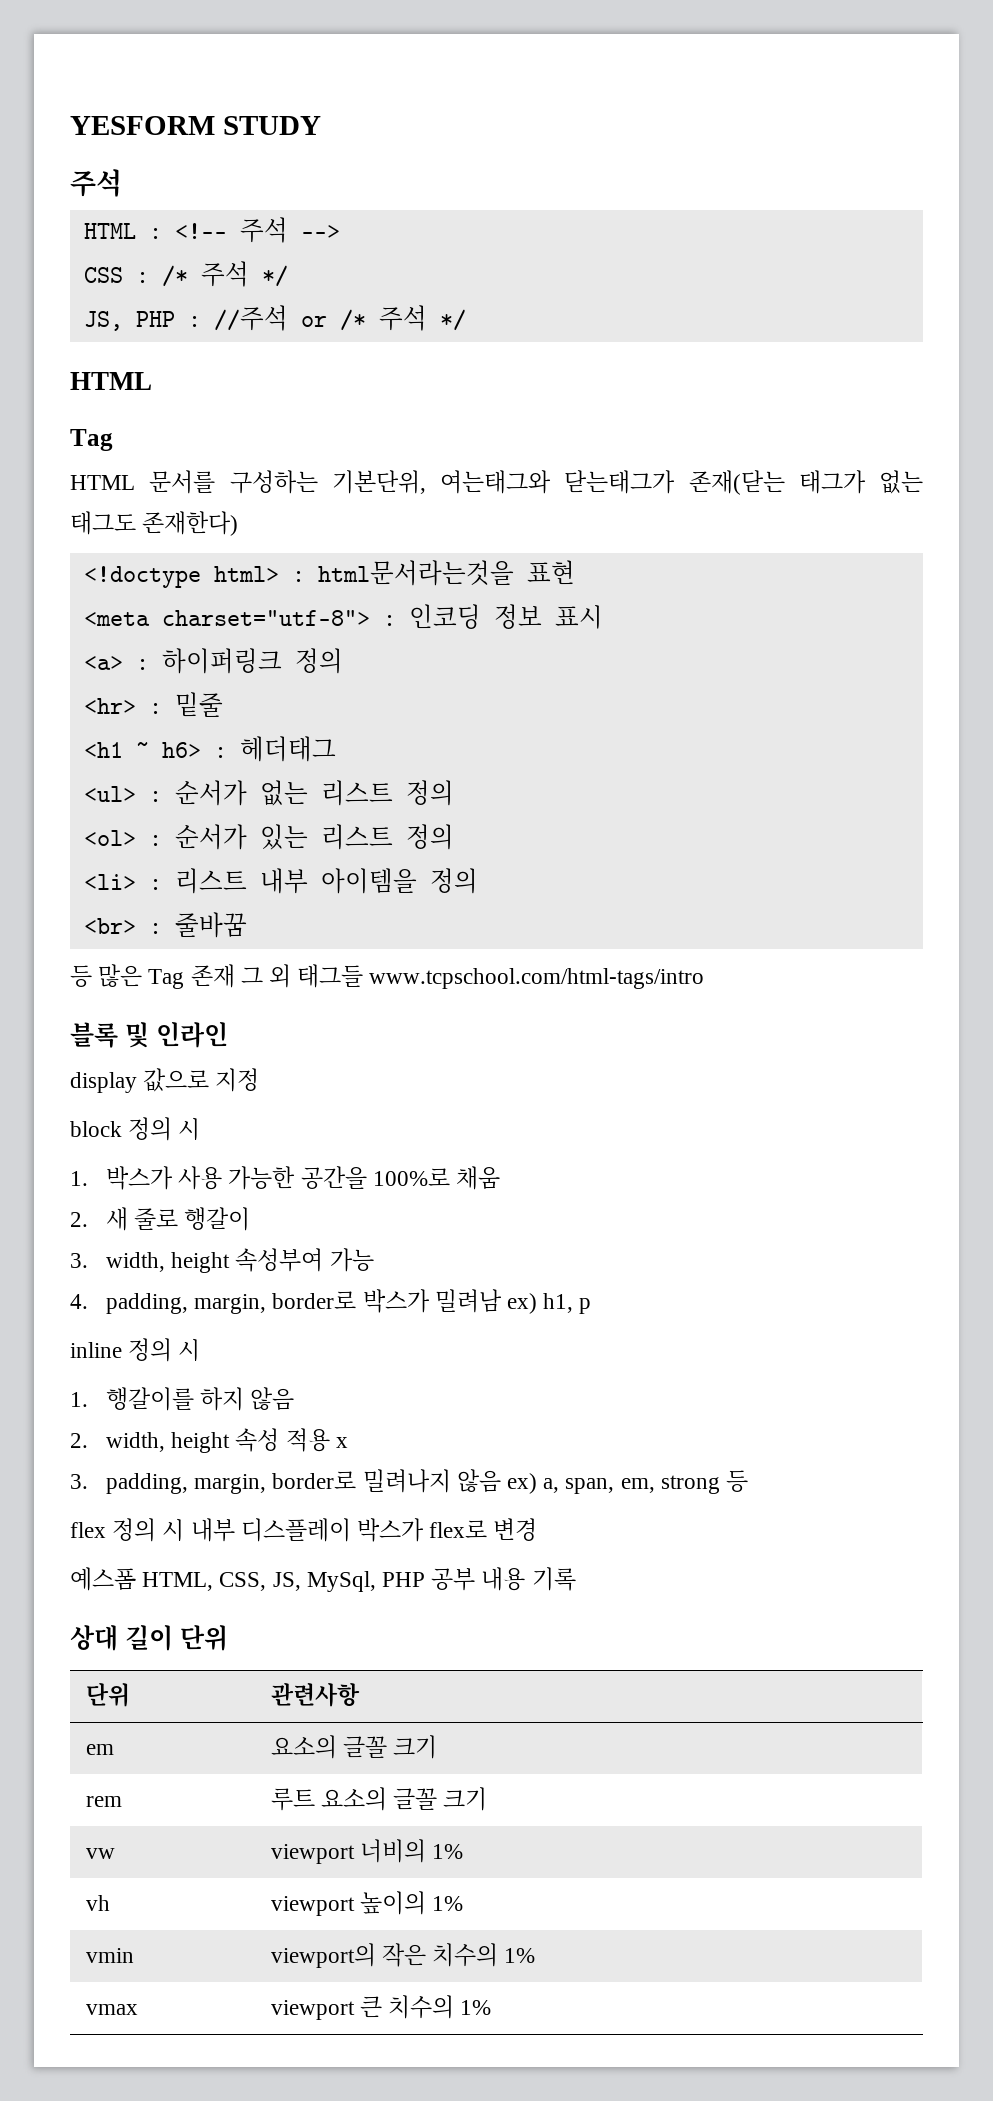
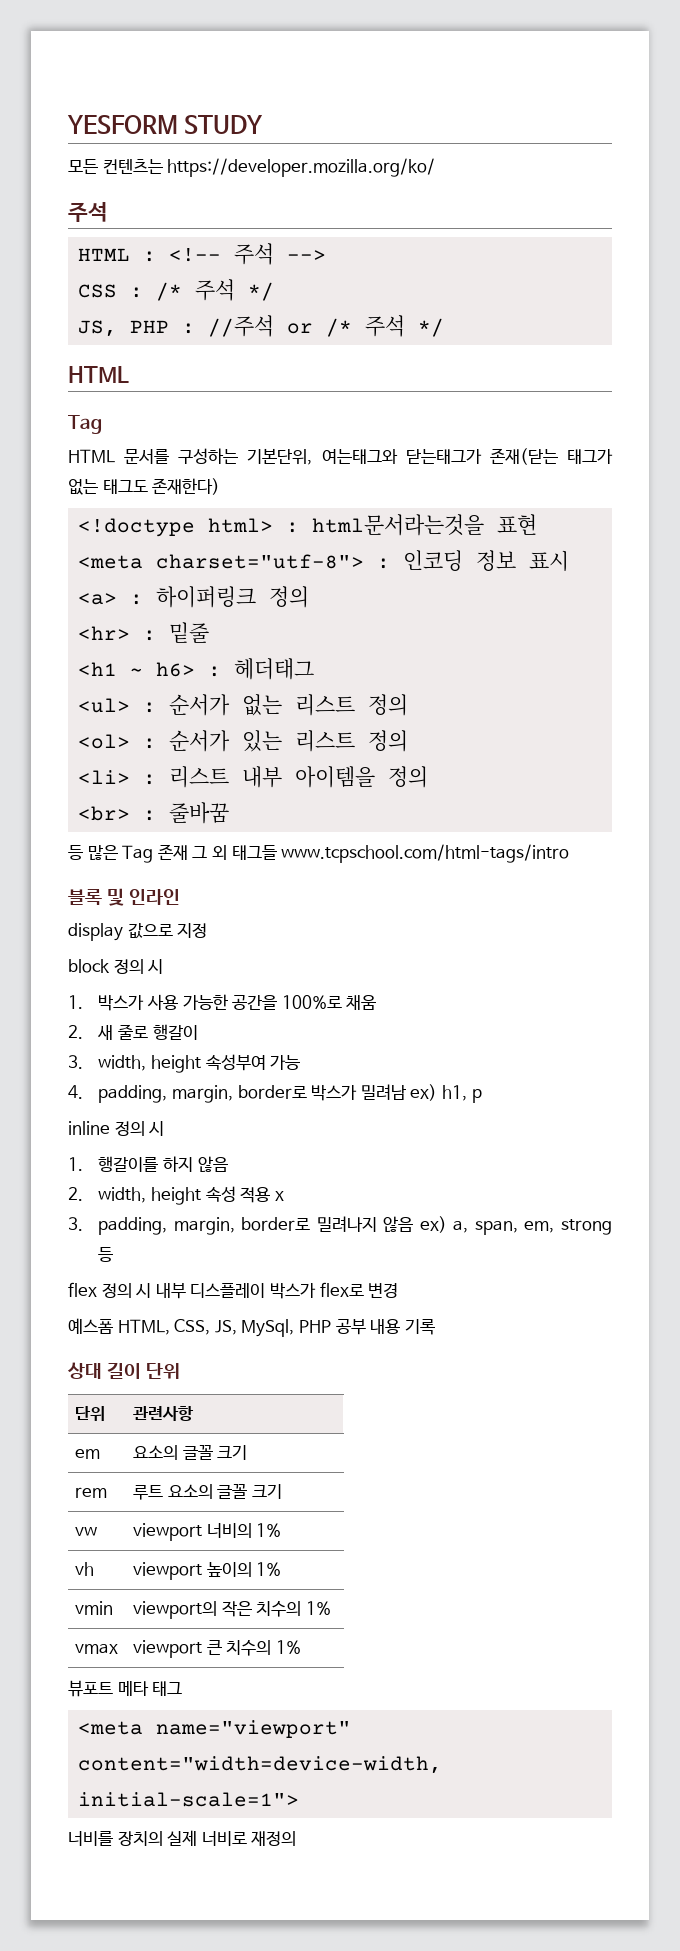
(321, 125) none -> [68,158,436,177] // 모든 컨텐츠는 https://developer.mozilla.org/ko/
(492, 2007) none -> [68,1680,183,1697] [78,1720,352,1738] [78,1756,443,1774] [78,1792,300,1807] [68,1830,297,1846] // 뷰포트 메타 태그 // <meta name="viewport" content="width=device-width, initial-scale=1"> // 너비를 장치의 실제 너비로 재정의

